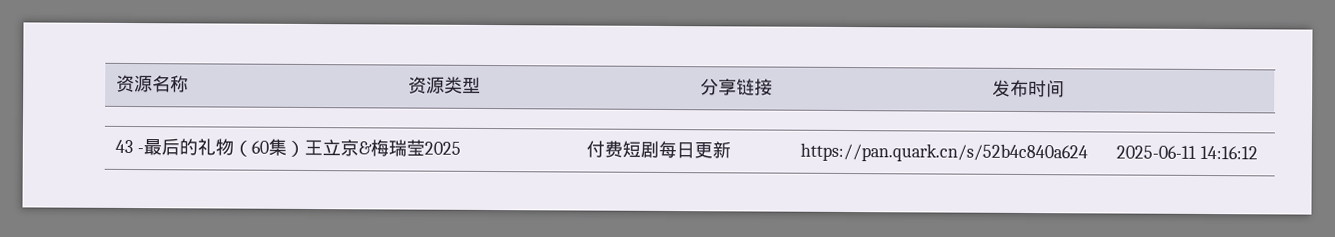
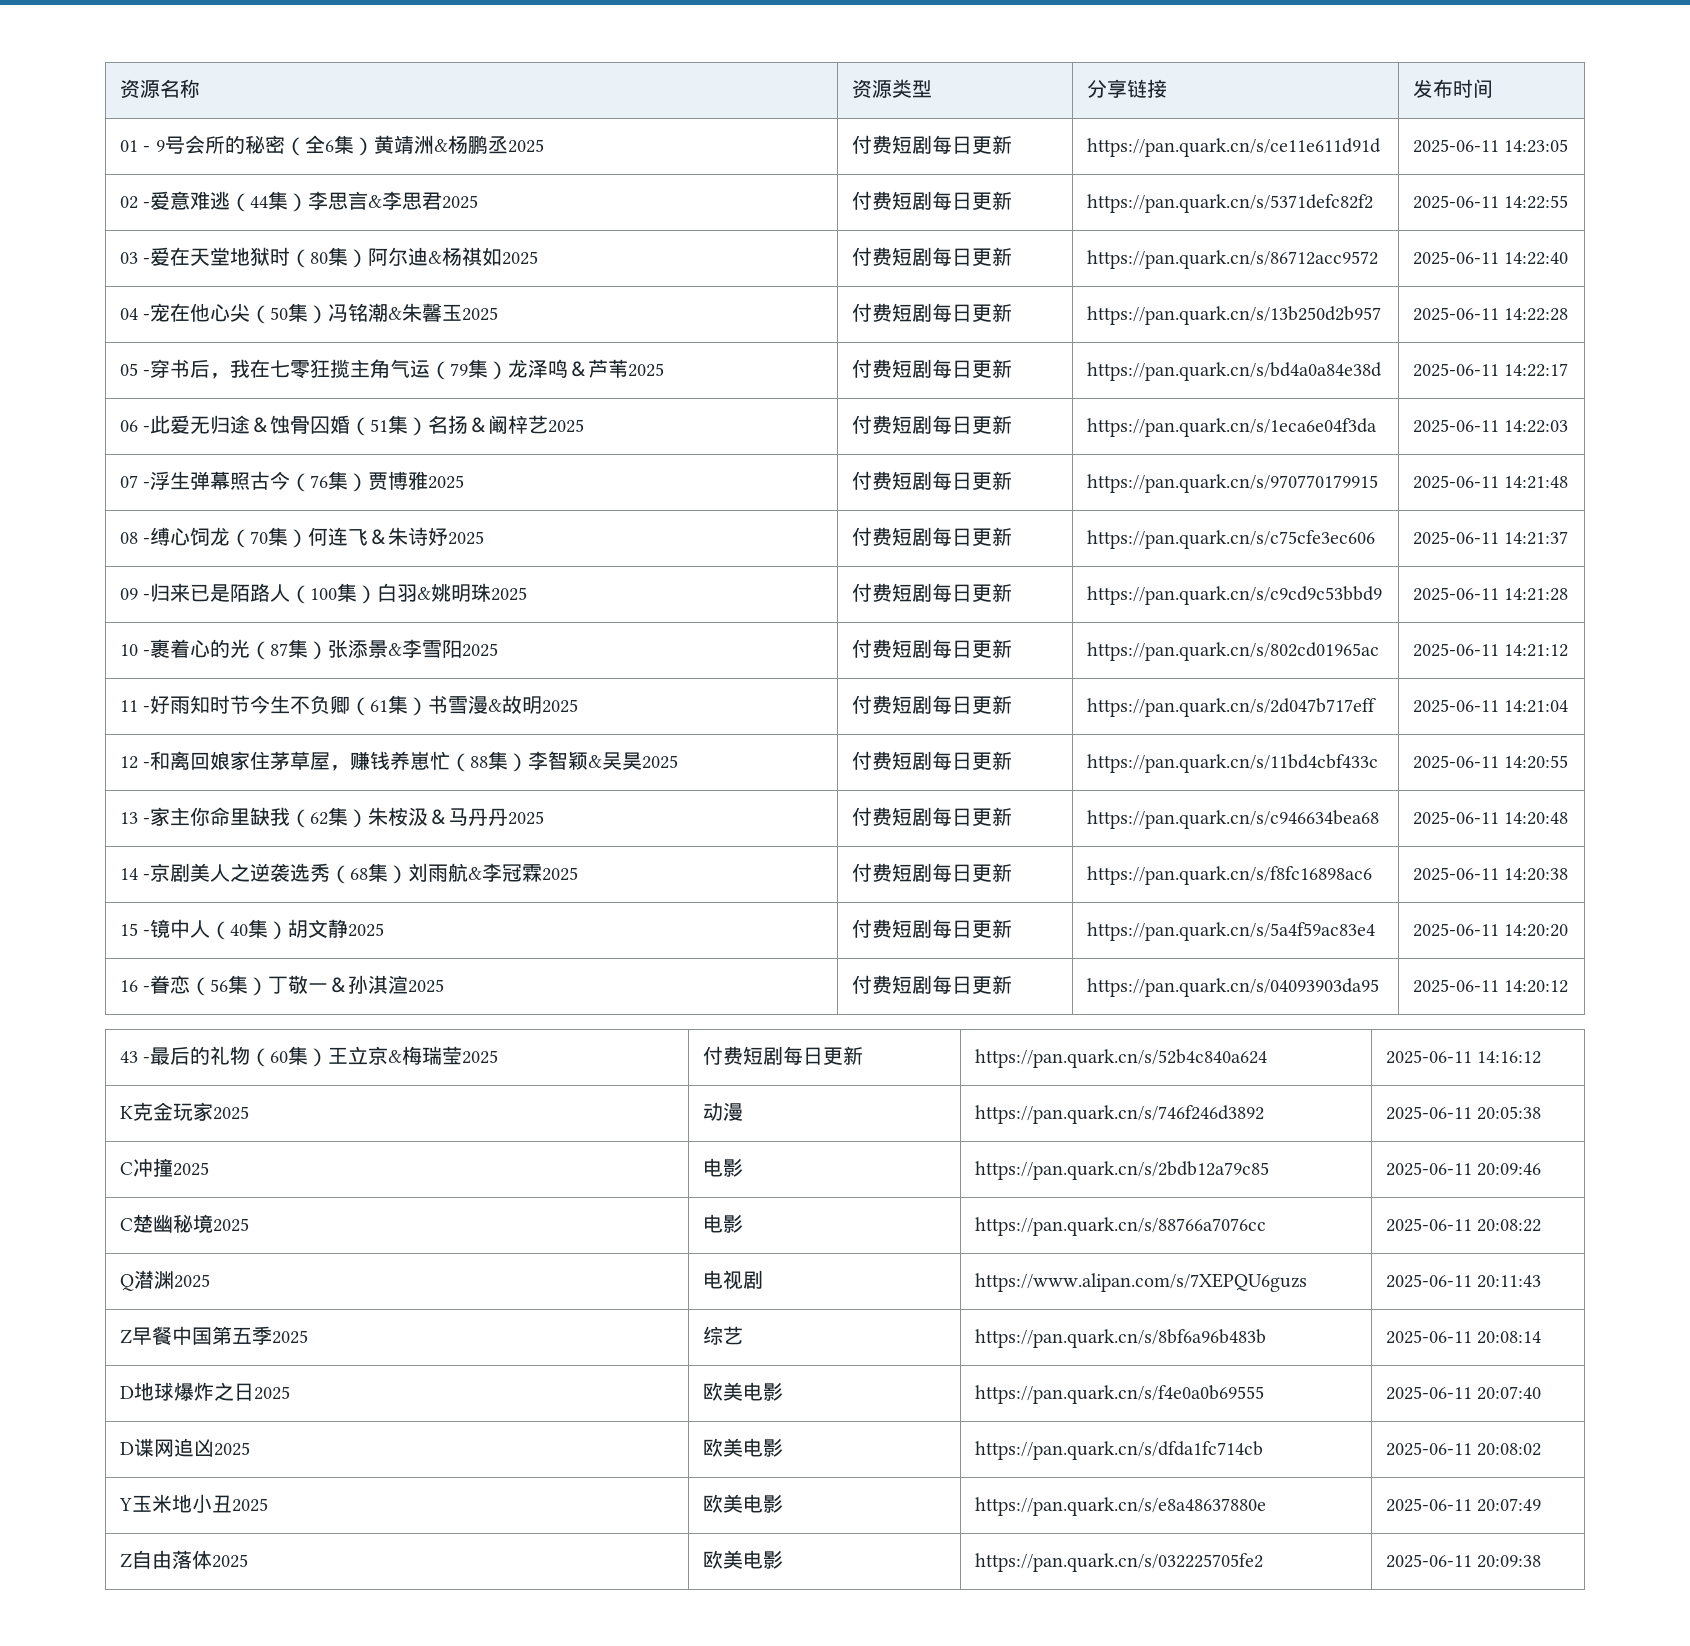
(1065, 89) none -> [120,135,544,156] [852,135,1013,154] [1087,138,1382,157] [1413,139,1569,153] [120,191,479,212] [852,191,1013,210] [1087,194,1374,213] [1413,195,1569,209] [120,247,539,268] [852,247,1013,266] [1087,250,1379,269] [1413,251,1569,265] [120,303,499,324] [852,303,1013,322] [1087,306,1382,325] [1413,307,1569,321] [120,359,665,380] [852,359,1013,378] [1087,362,1383,381] [1413,363,1569,377] [120,415,585,436] [852,415,1013,434] [1087,418,1378,437] [1413,419,1569,433] [120,471,465,492] [852,471,1013,490] [1087,474,1379,493] [1413,475,1569,489] [120,527,485,548] [852,527,1013,546] [1087,530,1376,549] [1413,531,1569,545] [120,583,528,604] [852,583,1013,602] [1087,586,1383,605] [1413,587,1569,601] [120,639,499,660] [852,639,1013,658] [1087,642,1380,661] [1413,643,1569,657] [120,695,579,716] [852,695,1013,714] [1087,698,1377,717] [1413,699,1569,713] [120,751,679,772] [852,751,1013,770] [1087,754,1379,773] [1413,755,1569,769] [120,807,545,828] [852,807,1013,826] [1087,810,1380,829] [1413,811,1569,825] [120,863,579,884] [852,863,1013,882] [1087,866,1373,885] [1413,867,1569,881] [120,919,385,940] [852,919,1013,938] [1087,922,1376,941] [1413,923,1569,937] [120,975,445,996] [852,975,1013,994] [1087,978,1380,997] [1413,979,1569,993] // 01 - 9号会所的秘密（全6集）黄靖洲&杨鹏丞2025 | 付费短剧每日更新 | https://pan.quark.cn/s/ce11e611d91d | 2025-06-11 14:23:05 // 02 -爱意难逃（44集）李思言&李思君2025 | 付费短剧每日更新 | https://pan.quark.cn/s/5371defc82f2 | 2025-06-11 14:22:55 // 03 -爱在天堂地狱时（80集）阿尔迪&杨祺如2025 | 付费短剧每日更新 | https://pan.quark.cn/s/86712acc9572 | 2025-06-11 14:22:40 // 04 -宠在他心尖（50集）冯铭潮&朱馨玉2025 | 付费短剧每日更新 | https://pan.quark.cn/s/13b250d2b957 | 2025-06-11 14:22:28 // 05 -穿书后，我在七零狂揽主角气运（79集）龙泽鸣＆芦苇2025 | 付费短剧每日更新 | https://pan.quark.cn/s/bd4a0a84e38d | 2025-06-11 14:22:17 // 06 -此爱无归途＆蚀骨囚婚（51集）名扬＆阚梓艺2025 | 付费短剧每日更新 | https://pan.quark.cn/s/1eca6e04f3da | 2025-06-11 14:22:03 // 07 -浮生弹幕照古今（76集）贾博雅2025 | 付费短剧每日更新 | https://pan.quark.cn/s/970770179915 | 2025-06-11 14:21:48 // 08 -缚心饲龙（70集）何连飞＆朱诗妤2025 | 付费短剧每日更新 | https://pan.quark.cn/s/c75cfe3ec606 | 2025-06-11 14:21:37 // 09 -归来已是陌路人（100集）白羽&姚明珠2025 | 付费短剧每日更新 | https://pan.quark.cn/s/c9cd9c53bbd9 | 2025-06-11 14:21:28 // 10 -裹着心的光（87集）张添景&李雪阳2025 | 付费短剧每日更新 | https://pan.quark.cn/s/802cd01965ac | 2025-06-11 14:21:12 // 11 -好雨知时节今生不负卿（61集）书雪漫&故明2025 | 付费短剧每日更新 | https://pan.quark.cn/s/2d047b717eff | 2025-06-11 14:21:04 // 12 -和离回娘家住茅草屋，赚钱养崽忙（88集）李智颖&吴昊2025 | 付费短剧每日更新 | https://pan.quark.cn/s/11bd4cbf433c | 2025-06-11 14:20:55 // 13 -家主你命里缺我（62集）朱桉汲＆马丹丹2025 | 付费短剧每日更新 | https://pan.quark.cn/s/c946634bea68 | 2025-06-11 14:20:48 // 14 -京剧美人之逆袭选秀（68集）刘雨航&李冠霖2025 | 付费短剧每日更新 | https://pan.quark.cn/s/f8fc16898ac6 | 2025-06-11 14:20:38 // 15 -镜中人（40集）胡文静2025 | 付费短剧每日更新 | https://pan.quark.cn/s/5a4f59ac83e4 | 2025-06-11 14:20:20 // 16 -眷恋（56集）丁敬一＆孙淇渲2025 | 付费短剧每日更新 | https://pan.quark.cn/s/04093903da95 | 2025-06-11 14:20:12
(1258, 152) none -> [120,1102,250,1121] [703,1102,744,1121] [975,1105,1265,1124] [1386,1106,1542,1120] [120,1158,210,1177] [703,1158,744,1177] [975,1161,1270,1180] [1386,1162,1542,1176] [120,1214,250,1233] [703,1214,744,1233] [975,1217,1267,1236] [1386,1218,1542,1232] [120,1270,211,1291] [703,1270,764,1290] [975,1273,1308,1292] [1386,1274,1542,1288] [120,1326,309,1345] [703,1326,744,1345] [975,1329,1267,1348] [1386,1330,1542,1344] [120,1382,291,1401] [703,1382,784,1401] [975,1385,1265,1404] [1386,1386,1542,1400] [120,1438,251,1457] [703,1438,784,1457] [975,1441,1264,1460] [1386,1442,1542,1456] [119,1494,269,1513] [703,1494,784,1513] [975,1497,1267,1516] [1386,1498,1542,1512] [120,1550,249,1569] [703,1550,784,1569] [975,1553,1264,1572] [1386,1554,1542,1568] // K克金玩家2025 | 动漫 | https://pan.quark.cn/s/746f246d3892 | 2025-06-11 20:05:38 // C冲撞2025 | 电影 | https://pan.quark.cn/s/2bdb12a79c85 | 2025-06-11 20:09:46 // C楚幽秘境2025 | 电影 | https://pan.quark.cn/s/88766a7076cc | 2025-06-11 20:08:22 // Q潜渊2025 | 电视剧 | https://www.alipan.com/s/7XEPQU6guzs | 2025-06-11 20:11:43 // Z早餐中国第五季2025 | 综艺 | https://pan.quark.cn/s/8bf6a96b483b | 2025-06-11 20:08:14 // D地球爆炸之日2025 | 欧美电影 | https://pan.quark.cn/s/f4e0a0b69555 | 2025-06-11 20:07:40 // D谍网追凶2025 | 欧美电影 | https://pan.quark.cn/s/dfda1fc714cb | 2025-06-11 20:08:02 // Y玉米地小丑2025 | 欧美电影 | https://pan.quark.cn/s/e8a48637880e | 2025-06-11 20:07:49 // Z自由落体2025 | 欧美电影 | https://pan.quark.cn/s/032225705fe2 | 2025-06-11 20:09:38

